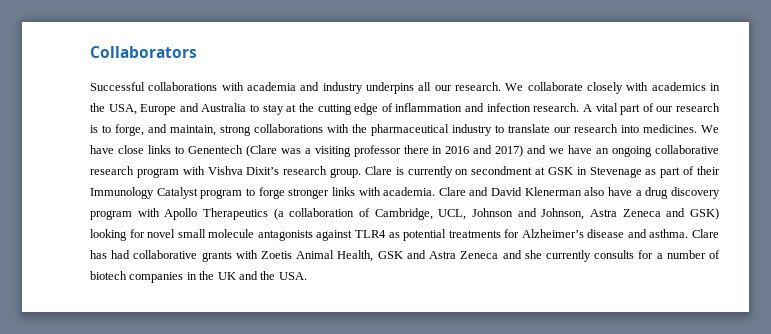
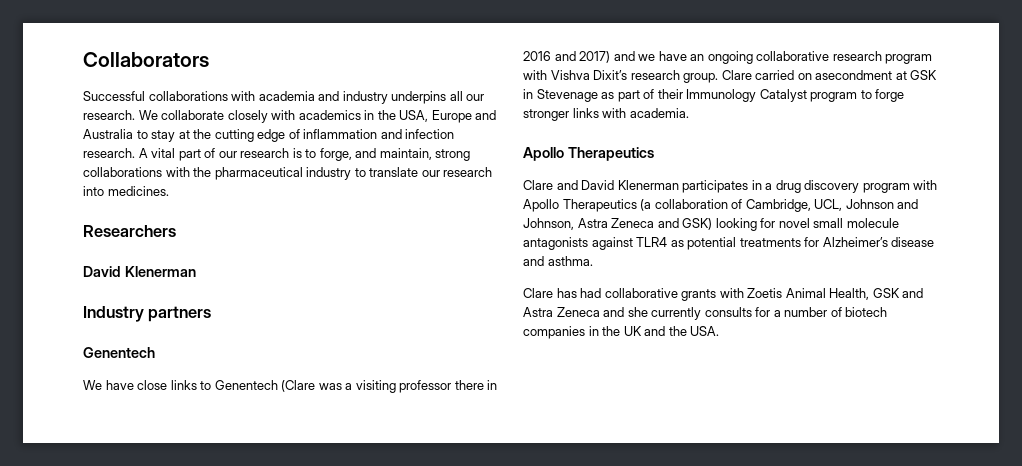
(697, 128) none -> [83,225,176,237] [83,266,196,277] [83,306,212,322] [83,347,155,358] // Researchers // David Klenerman // Industry partners // Genentech //
[395,166,533,178] is currently on secondment -> [755,70,893,80] carried on asecondment
(436, 191) none -> [523,147,654,161] // Apollo Therapeutics //
[584,187,633,196] also have -> [682,180,762,193] participates in
(689, 233) none -> (593, 261) //

